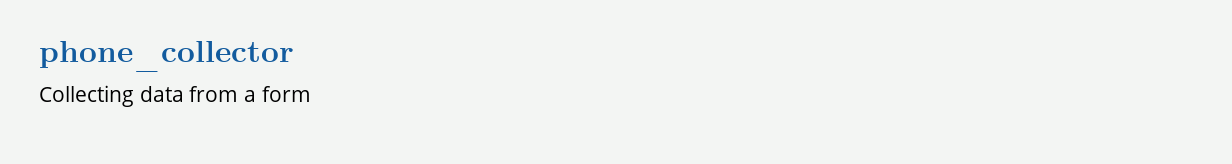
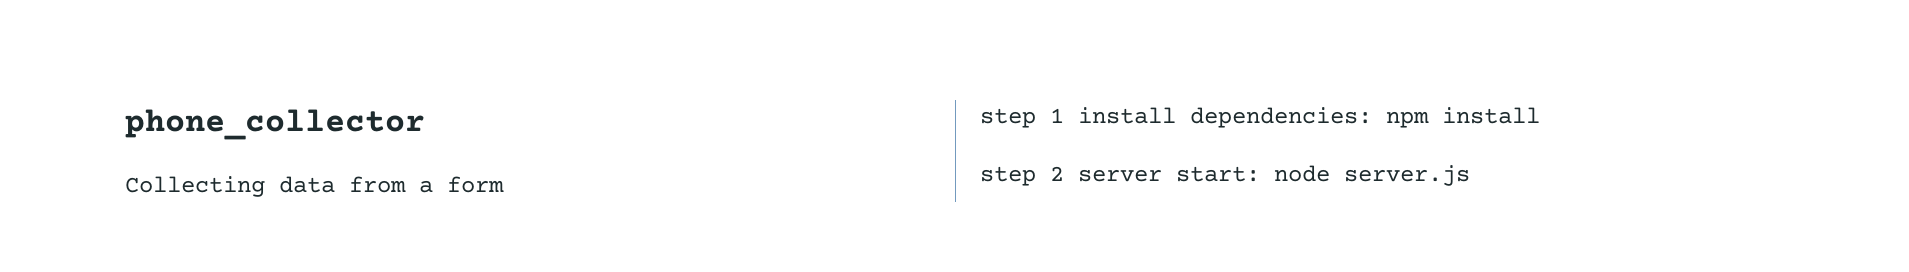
(311, 94) none -> [980,107,1540,128] [980,165,1470,186] // step 1 install dependencies: npm install // step 2 server start: node server.js

